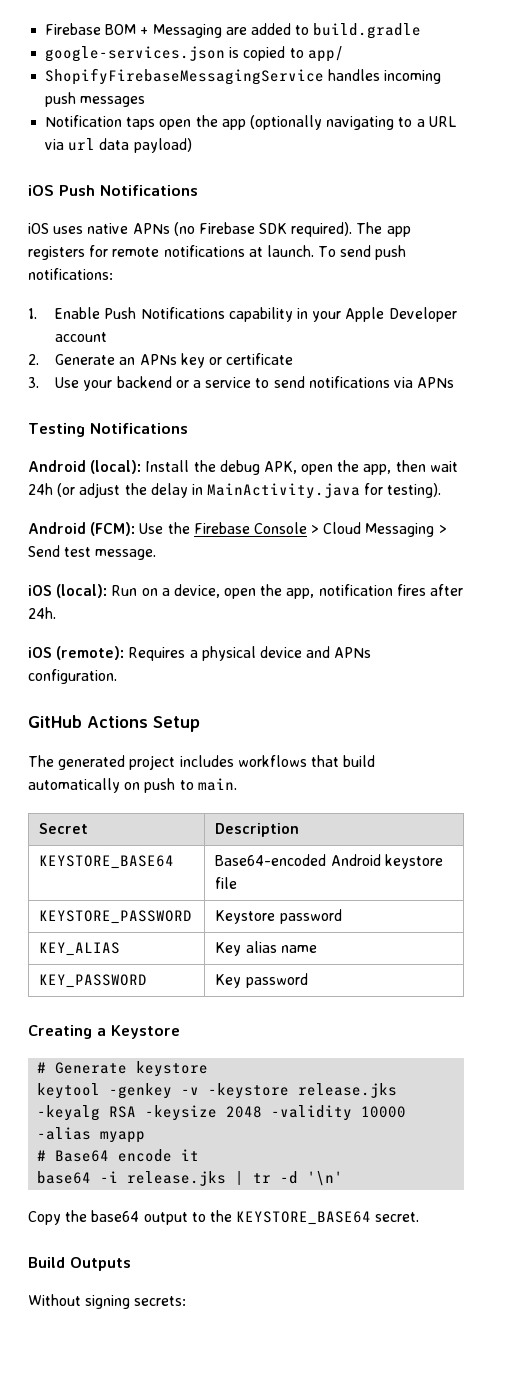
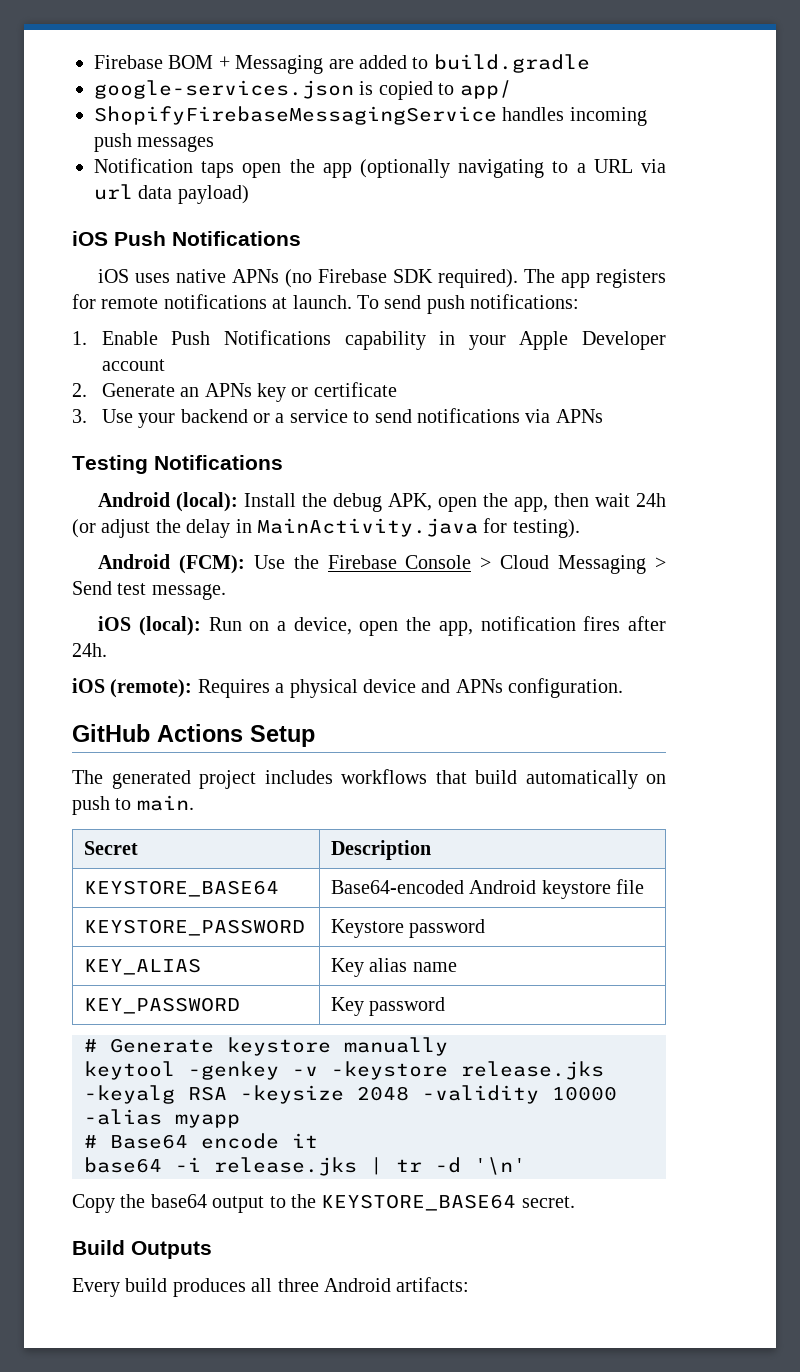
[28,1025,180,1039] // Creating a Keystore -> (446, 1006) none
(209, 1069) none -> [344,1037,448,1056] manually
[28,1294,187,1309] Without signing secrets: -> [72,1277,470,1297] Every build produces all three Android artifacts:

